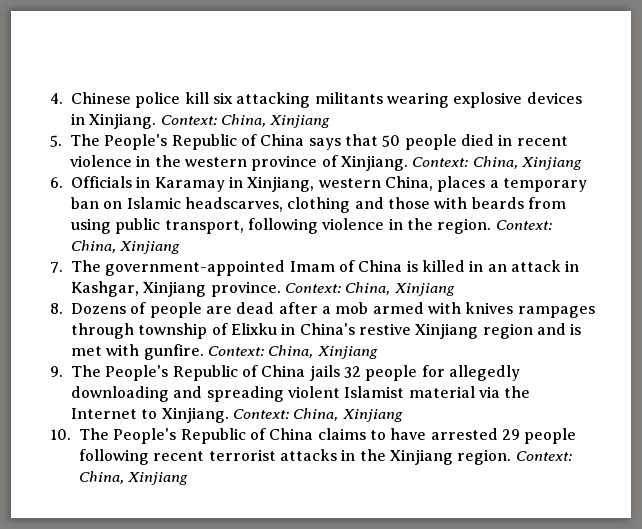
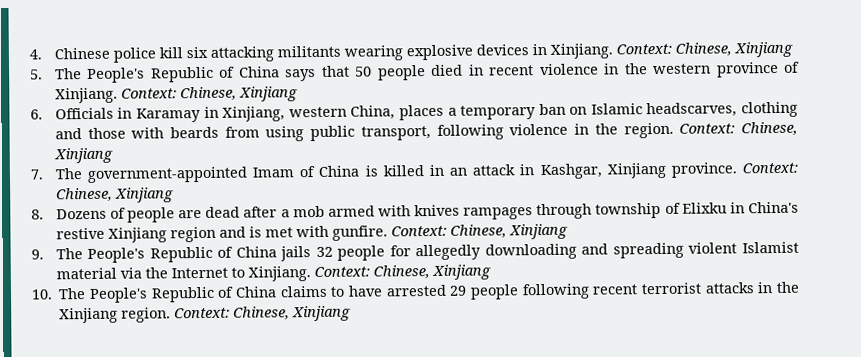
[220,114,266,127] China, -> [674,42,732,56] Chinese,
[472,156,518,169] China, -> [179,86,237,101] Chinese,
[71,240,116,253] China, -> [740,121,798,136] Chinese,
[345,282,391,295] China, -> [55,187,113,202] Chinese,
[268,345,314,358] China, -> [449,224,507,238] Chinese,
[293,408,339,421] China, -> [372,265,430,279] Chinese,
[79,471,124,484] China, -> [233,306,291,320] Chinese,

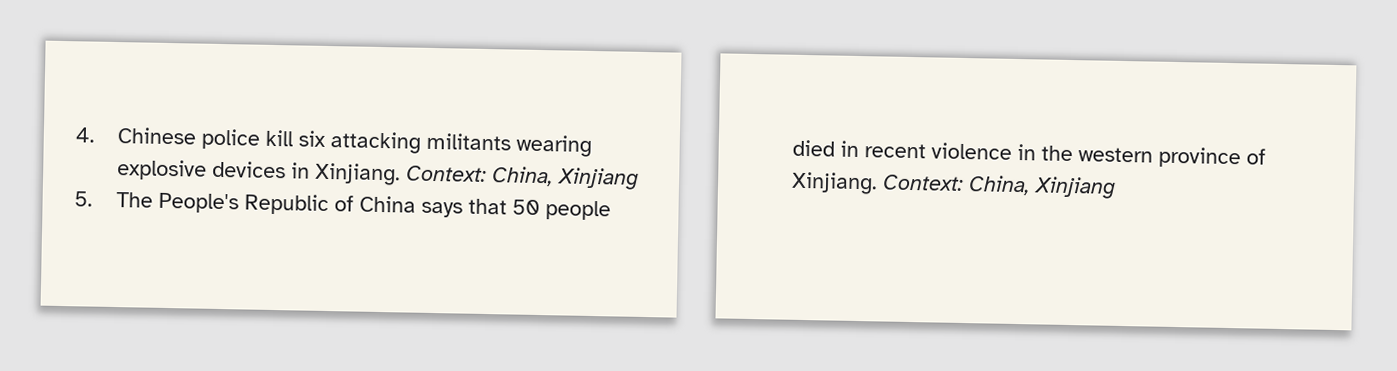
[674,42,732,56] Chinese, -> [490,166,554,187] China,
[179,86,298,102] [30,101,798,123] [54,121,798,142] [53,147,113,164] [30,162,798,183] [55,187,174,203] [31,201,799,223] [55,223,568,243] [31,241,800,263] [55,264,491,282] [31,281,800,303] [59,305,352,324] Chinese, Xinjiang // 6. Officials in Karamay in Xinjiang, western China, places a temporary ban on Islamic headscarves, clothing and those with beards from using public transport, following violence in the region. Context: Chinese, Xinjiang // 7. The government-appointed Imam of China is killed in an attack in Kashgar, Xinjiang province. Context: Chinese, Xinjiang // 8. Dozens of people are dead after a mob armed with knives rampages through township of Elixku in China's restive Xinjiang region and is met with gunfire. Context: Chinese, Xinjiang // 9. The People's Republic of China jails 32 people for allegedly downloading and spreading violent Islamist material via the Internet to Xinjiang. Context: Chinese, Xinjiang // 10. The People's Republic of China claims to have arrested 29 people following recent terrorist attacks in the Xinjiang region. Context: Chinese, Xinjiang -> [967,175,1116,199] China, Xinjiang

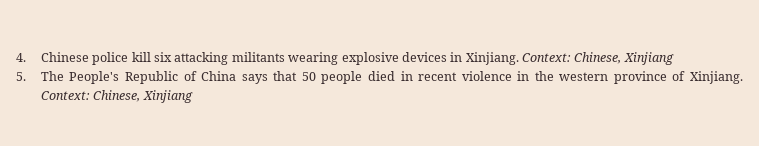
[490,166,554,187] China, -> [574,52,622,64] Chinese,
[967,175,1031,196] China, -> [93,90,141,102] Chinese,

